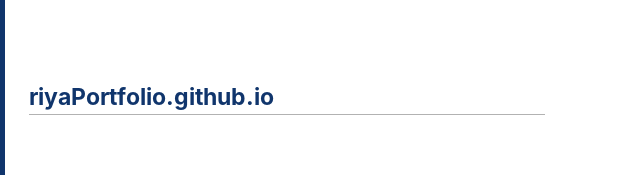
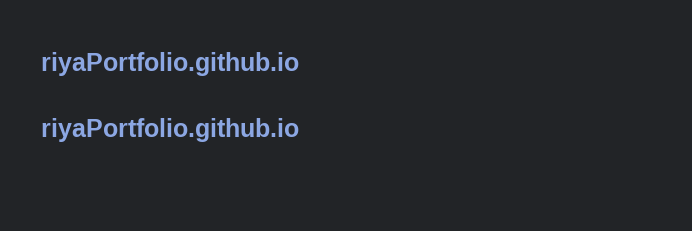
[29,87,274,110] riyaPortfolio.github.io -> [41,52,299,76] [41,118,299,142] riyaPortfolio.github.io // riyaPortfolio.github.io

